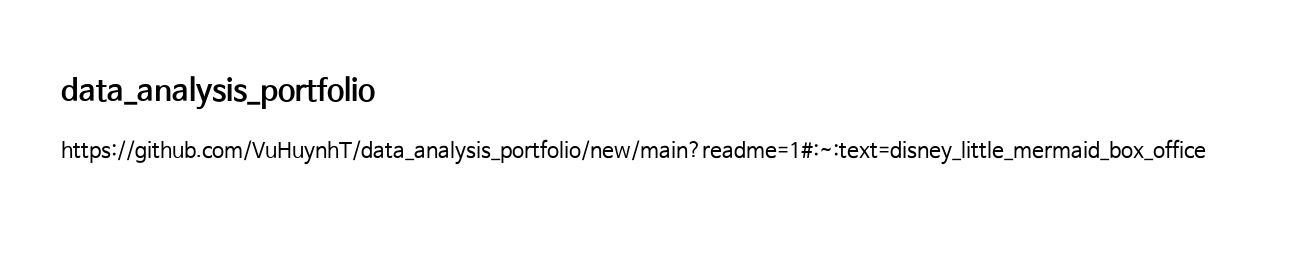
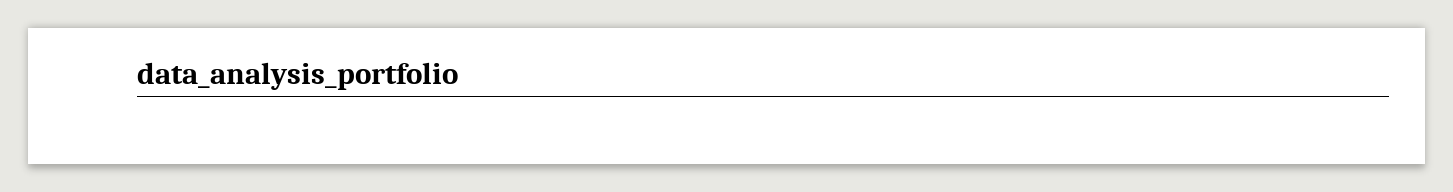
[61,139,1206,165] // https://github.com/VuHuynhT/data_analysis_portfolio/new/main?readme=1#:~:text=disney_little_mermaid_box_office -> (458, 76) none

